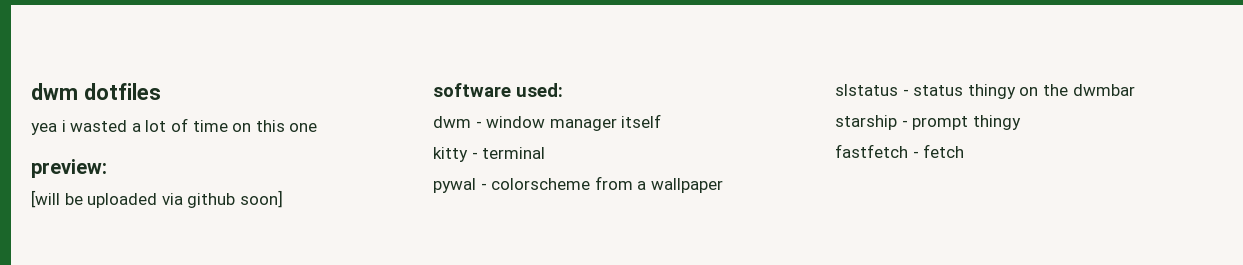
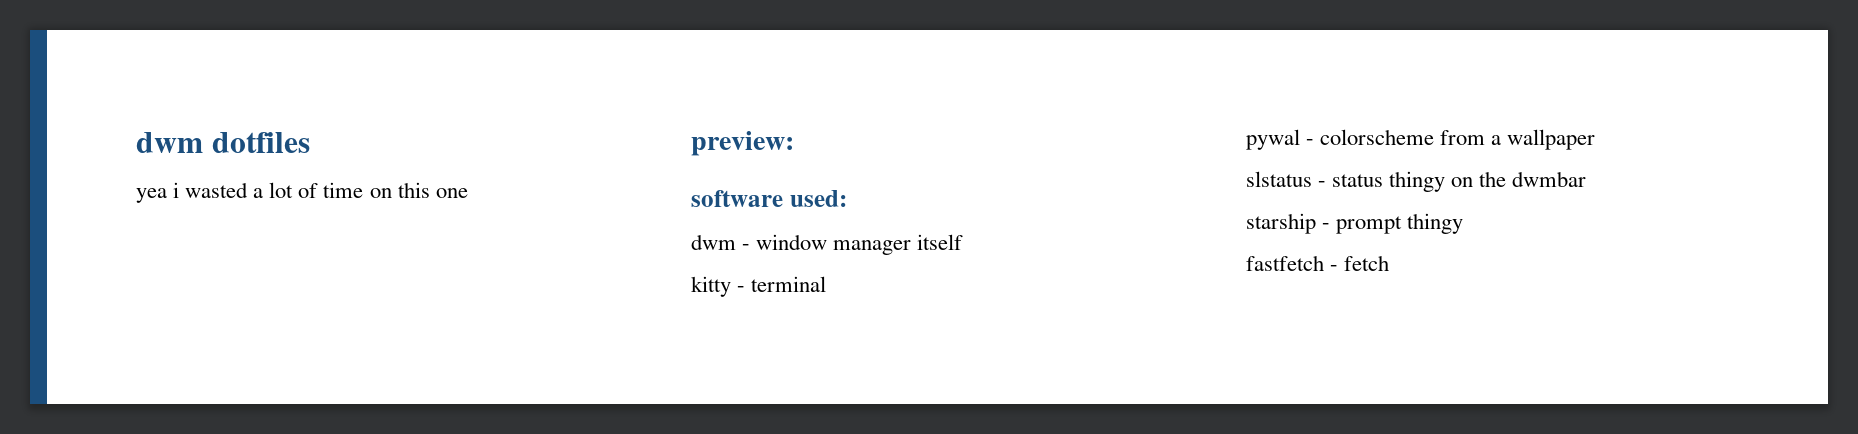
[31,190,283,208] // [will be uploaded via github soon] -> (794, 143) none

